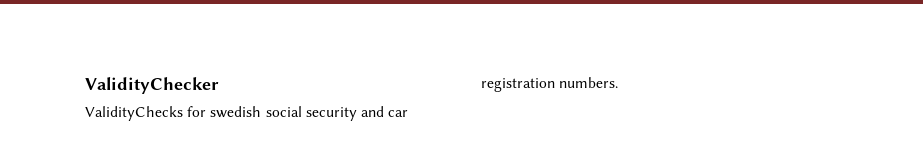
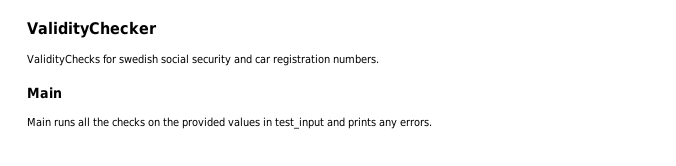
(619, 82) none -> [27,87,62,99] [27,117,432,129] // Main // Main runs all the checks on the provided values in test_input and prints any errors.

